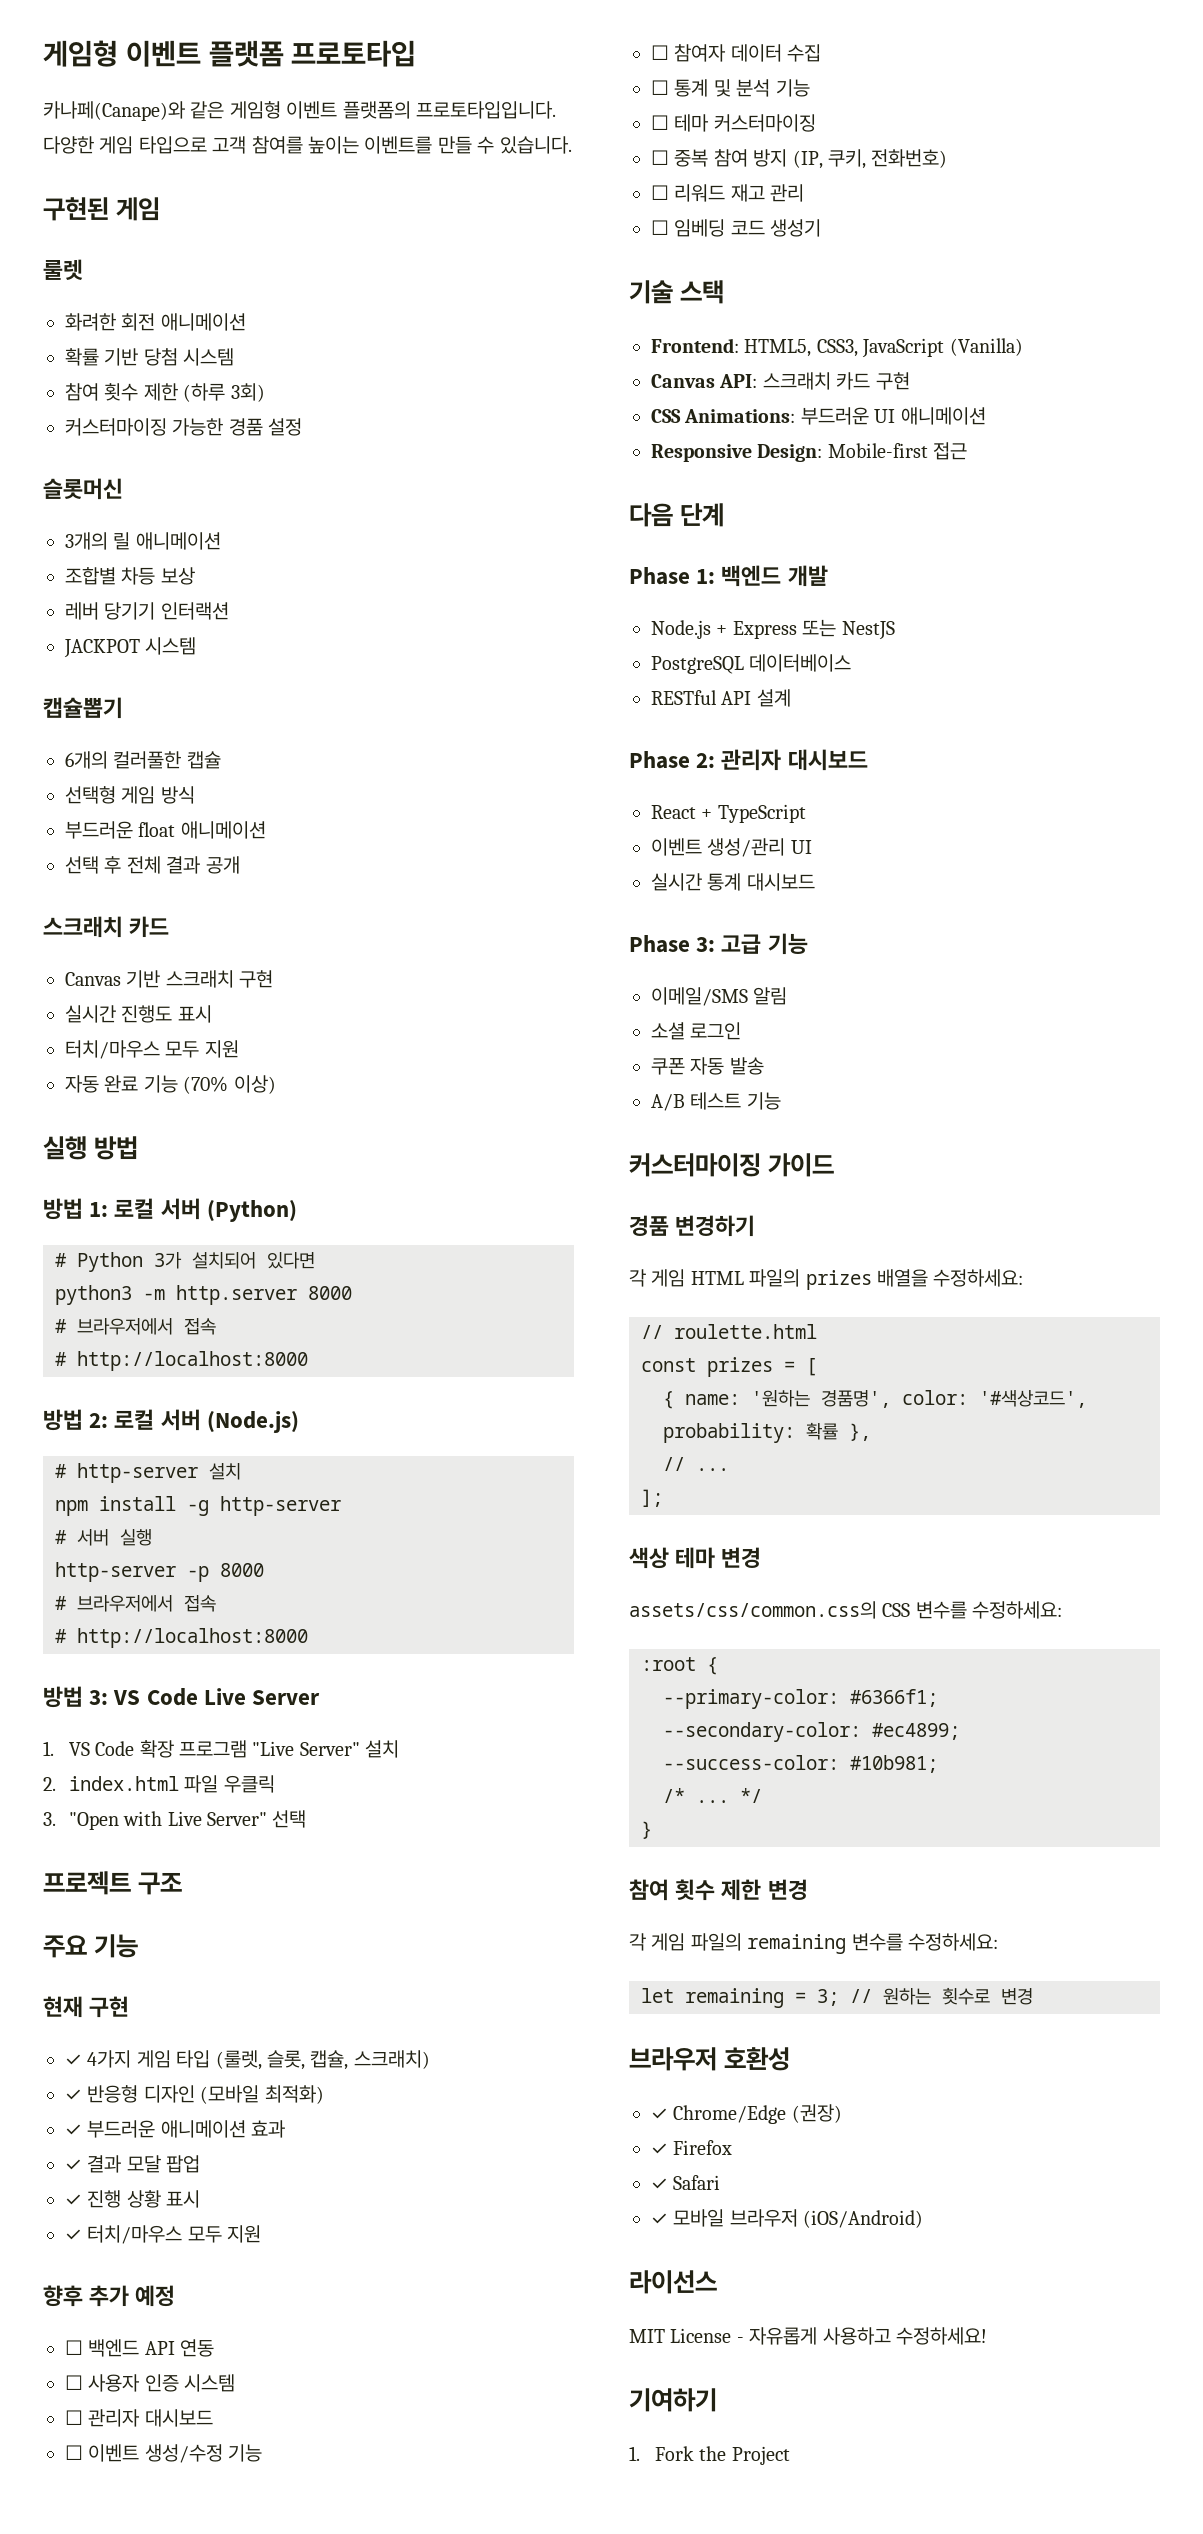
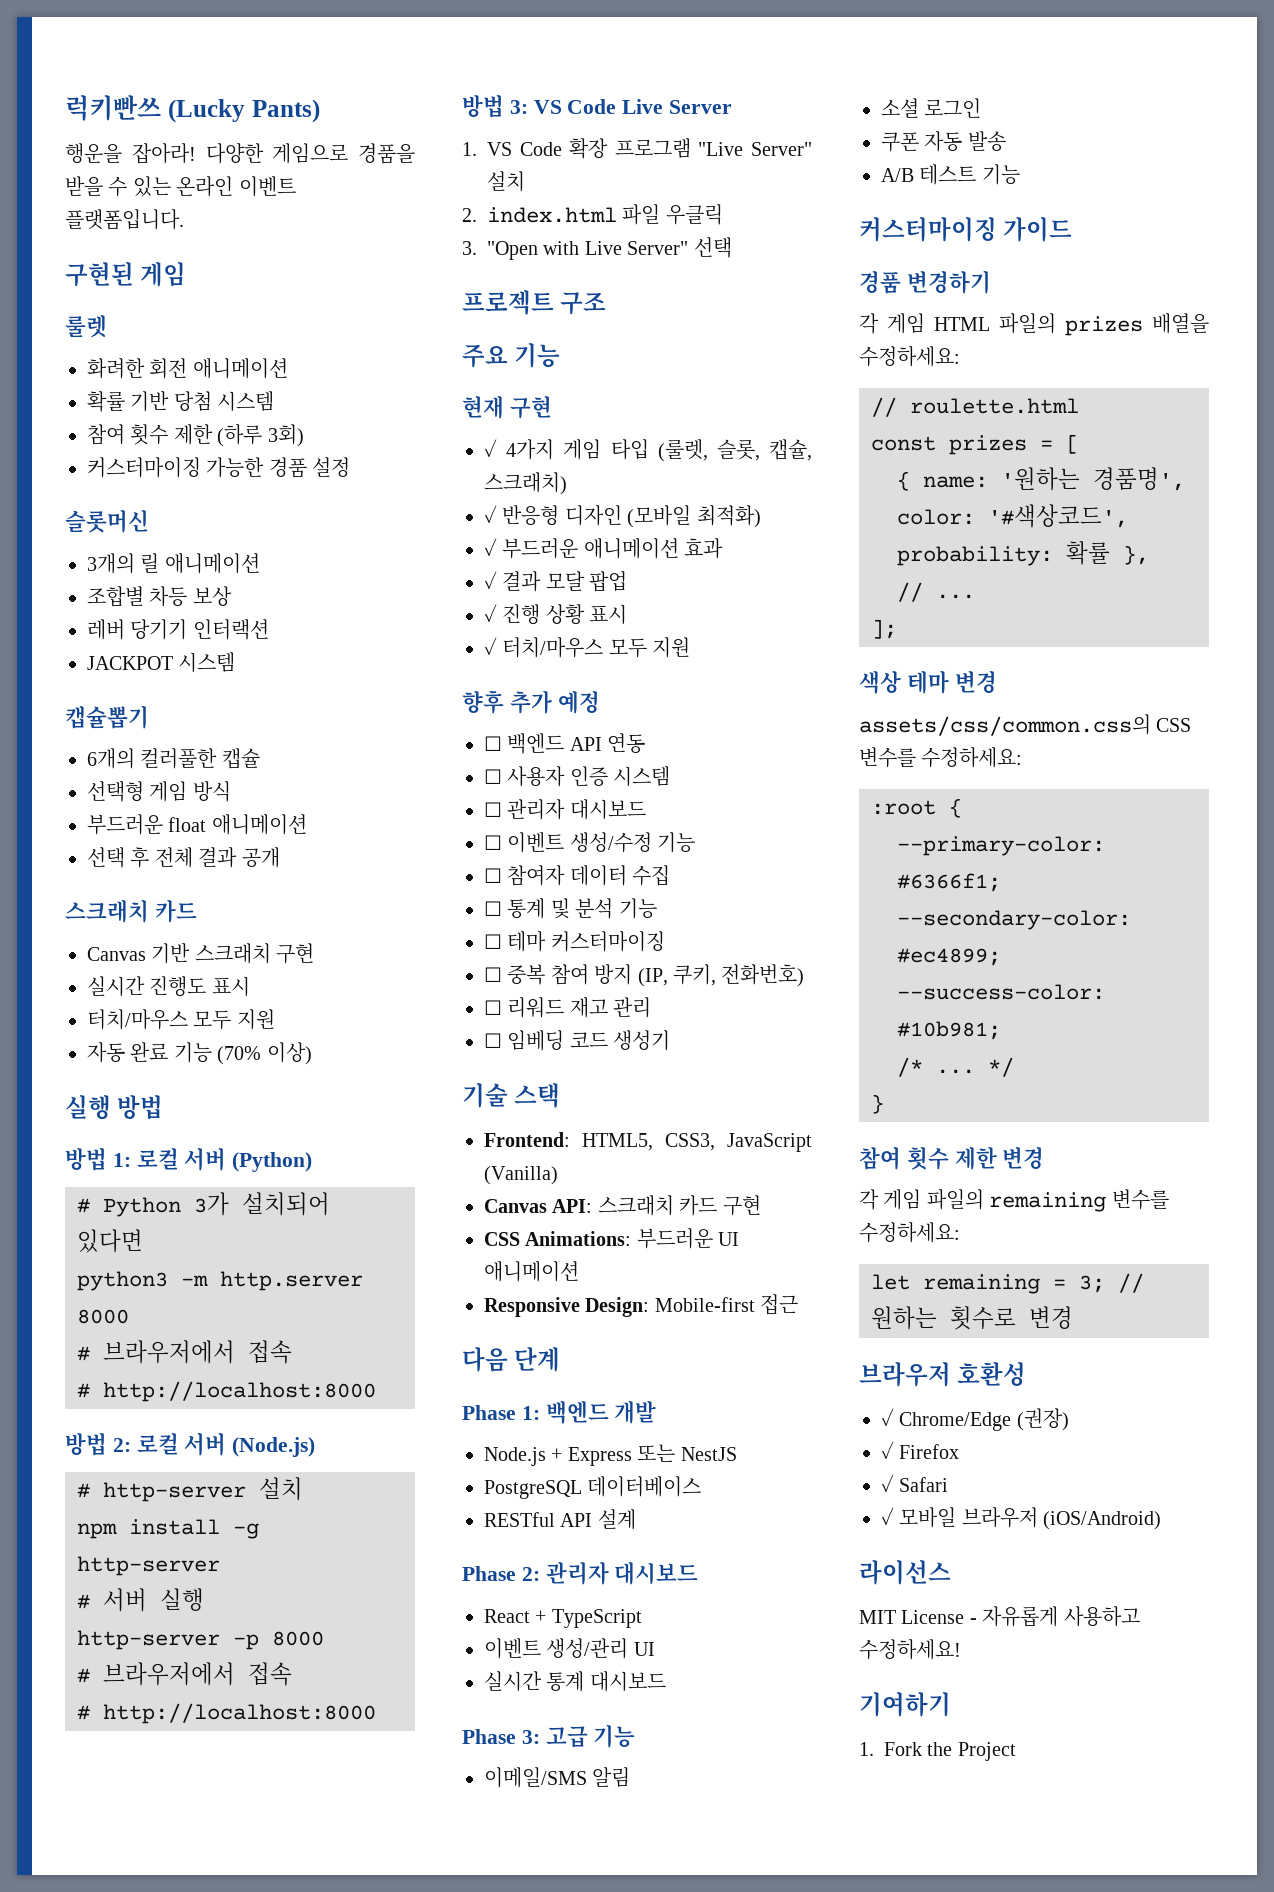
[43,40,417,67] [43,101,556,121] [43,136,572,154] 게임형 이벤트 플랫폼 프로토타입 // 카나페(Canape)와 같은 게임형 이벤트 플랫폼의 프로토타입입니다. 다양한 게임 타입으로 고객 참여를 높이는 이벤트를 만들 수 있습니다. -> [65,95,320,123] [65,143,415,164] [65,176,296,197] [65,209,184,230] 럭키빤쓰 (Lucky Pants) // 행운을 잡아라! 다양한 게임으로 경품을 받을 수 있는 온라인 이벤트 플랫폼입니다.

